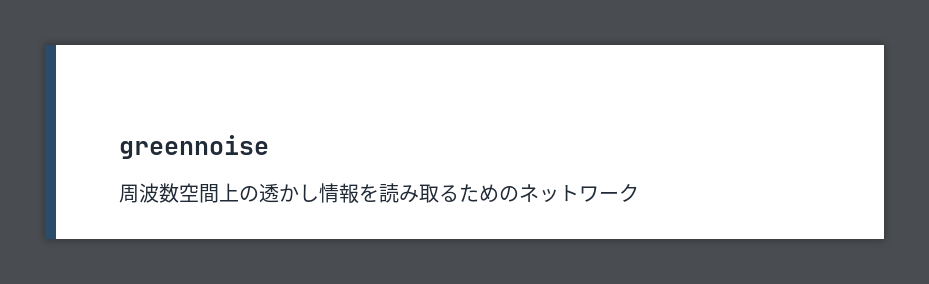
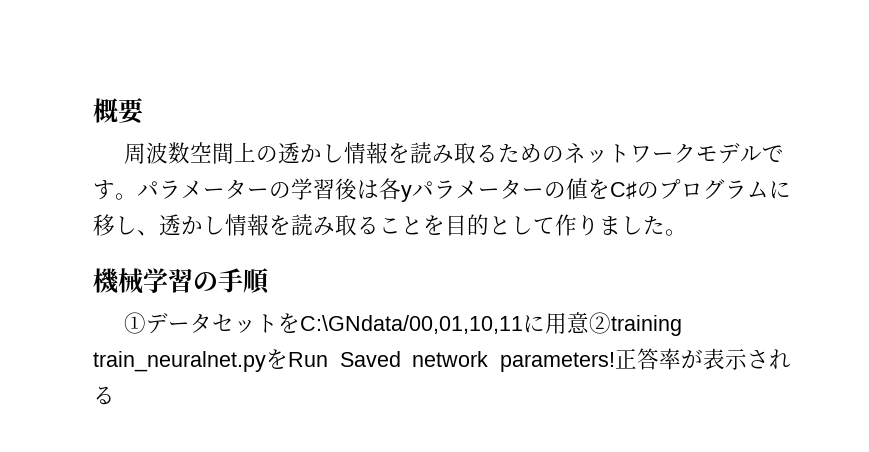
[119,135,269,159] greennoise -> [93,98,144,124] 概要
(639, 192) none -> [696,143,785,164] [93,178,791,202] [93,214,687,236] [93,268,270,294] [124,312,683,336] [93,348,791,372] [93,386,115,405] モデルです。パラメーターの学習後は各yパラメーターの値をC♯のプログラムに移し、透かし情報を読み取ることを目的として作りました。 // 機械学習の手順 // ①データセットをC:\GNdata/00,01,10,11に用意②training train_neuralnet.pyをRun Saved network parameters!正答率が表示される

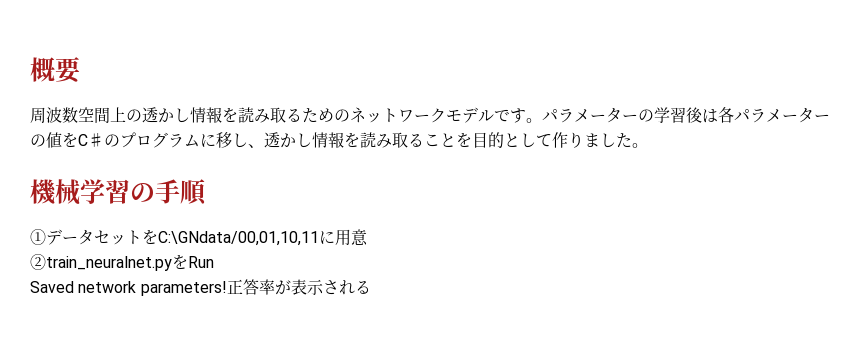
[401,185,412,202] y -> (734, 115) none
[589,312,683,336] [93,351,266,372] ②training train_neuralnet.py -> [30,254,172,271] // ②train_neuralnet.py
(328, 359) none -> (214, 262) //

